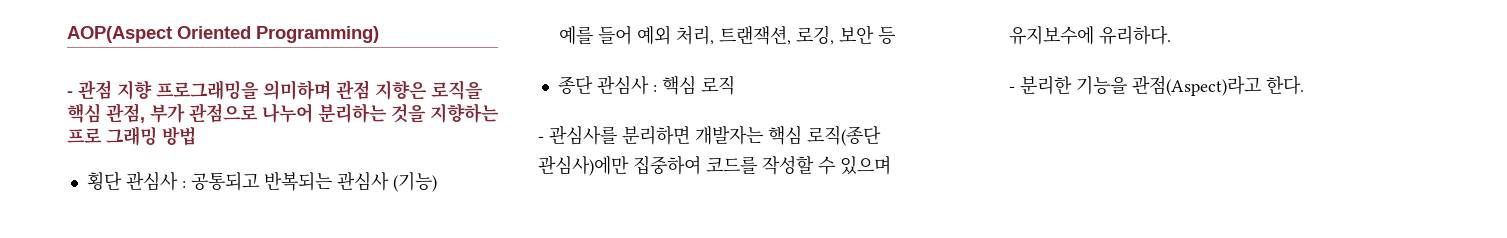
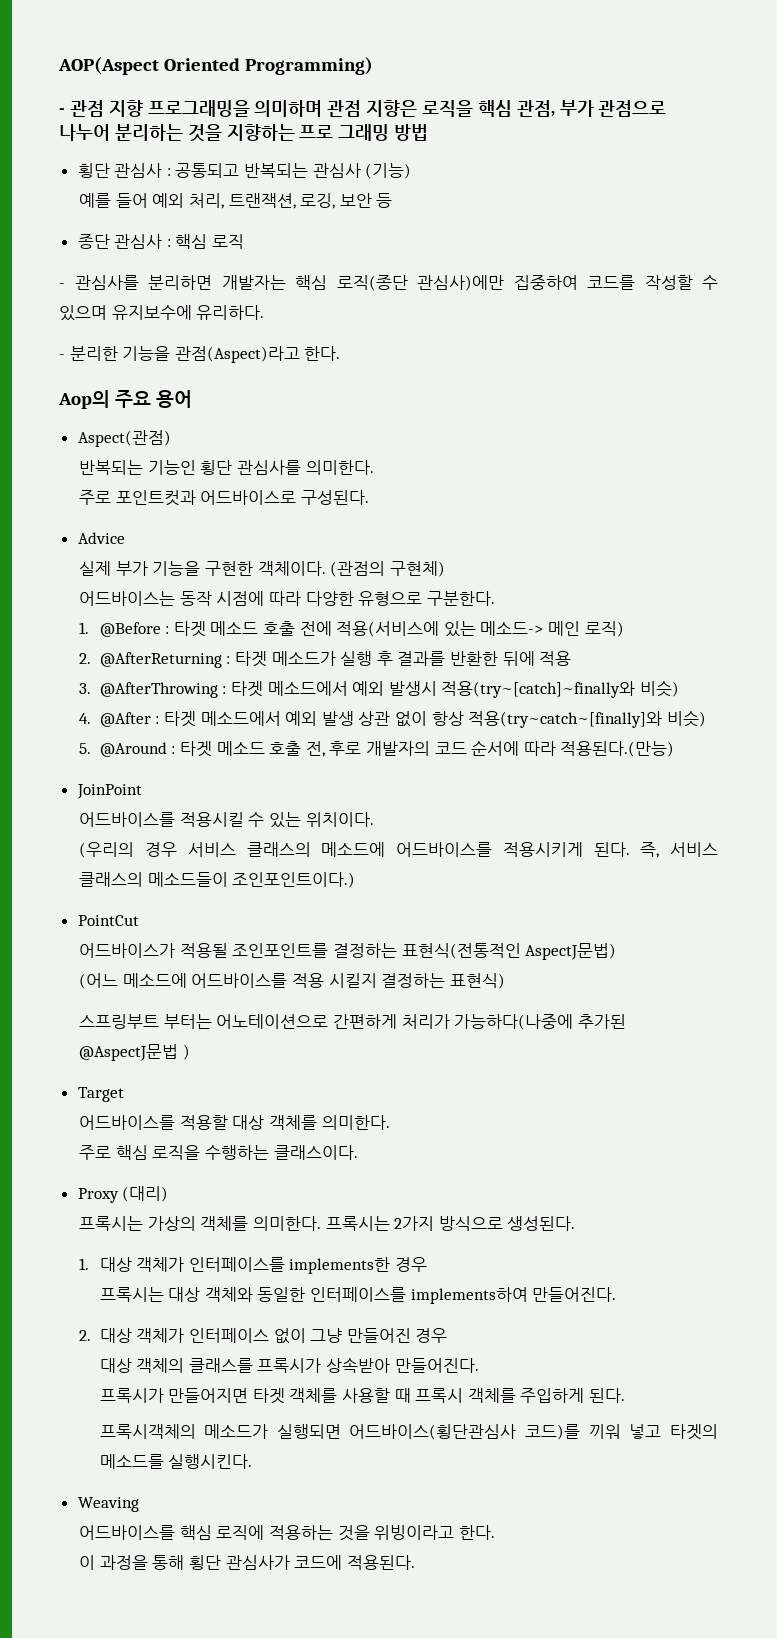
(1304, 85) none -> [58,390,192,409] [77,430,171,447] [79,460,374,475] [79,490,370,506] [77,532,125,544] [79,561,445,577] [79,591,495,606] [79,621,624,637] [79,651,572,668] [79,680,679,698] [79,710,706,728] [79,740,675,757] [76,784,142,799] [79,812,374,828] [79,842,718,858] [79,872,356,888] [77,915,139,926] [79,943,617,960] [79,973,505,989] [79,1014,626,1030] [79,1044,190,1061] [77,1087,124,1102] [79,1115,390,1130] [79,1145,358,1160] [77,1186,169,1203] [79,1216,576,1231] [79,1257,427,1274] [99,1287,617,1304] [79,1328,448,1344] [99,1357,479,1373] [99,1388,625,1404] [99,1424,718,1440] [99,1454,253,1469] [77,1497,139,1512] [79,1525,495,1541] [79,1555,415,1570] // Aop의 주요 용어 // Aspect(관점) // 반복되는 기능인 횡단 관심사를 의미한다. // 주로 포인트컷과 어드바이스로 구성된다. // Advice // 실제 부가 기능을 구현한 객체이다. (관점의 구현체) // 어드바이스는 동작 시점에 따라 다양한 유형으로 구분한다. // 1. @Before : 타겟 메소드 호출 전에 적용(서비스에 있는 메소드-> 메인 로직) // 2. @AfterReturning : 타겟 메소드가 실행 후 결과를 반환한 뒤에 적용 // 3. @AfterThrowing : 타겟 메소드에서 예외 발생시 적용(try~[catch]~finally와 비슷) // 4. @After : 타겟 메소드에서 예외 발생 상관 없이 항상 적용(try~catch~[finally]와 비슷) // 5. @Around : 타겟 메소드 호출 전, 후로 개발자의 코드 순서에 따라 적용된다.(만능) // JoinPoint // 어드바이스를 적용시킬 수 있는 위치이다. // (우리의 경우 서비스 클래스의 메소드에 어드바이스를 적용시키게 된다. 즉, 서비스 클래스의 메소드들이 조인포인트이다.) // PointCut // 어드바이스가 적용될 조인포인트를 결정하는 표현식(전통적인 AspectJ문법) // (어느 메소드에 어드바이스를 적용 시킬지 결정하는 표현식) // 스프링부트 부터는 어노테이션으로 간편하게 처리가 가능하다(나중에 추가된 @AspectJ문법 ) // Target // 어드바이스를 적용할 대상 객체를 의미한다. // 주로 핵심 로직을 수행하는 클래스이다. // Proxy (대리) // 프록시는 가상의 객체를 의미한다. 프록시는 2가지 방식으로 생성된다. // 1. 대상 객체가 인터페이스를 implements한 경우 // 프록시는 대상 객체와 동일한 인터페이스를 implements하여 만들어진다. // 2. 대상 객체가 인터페이스 없이 그냥 만들어진 경우 // 대상 객체의 클래스를 프록시가 상속받아 만들어진다. // 프록시가 만들어지면 타겟 객체를 사용할 때 프록시 객체를 주입하게 된다. // 프록시객체의 메소드가 실행되면 어드바이스(횡단관심사 코드)를 끼워 넣고 타겟의 메소드를 실행시킨다. // Weaving // 어드바이스를 핵심 로직에 적용하는 것을 위빙이라고 한다. // 이 과정을 통해 횡단 관심사가 코드에 적용된다.

